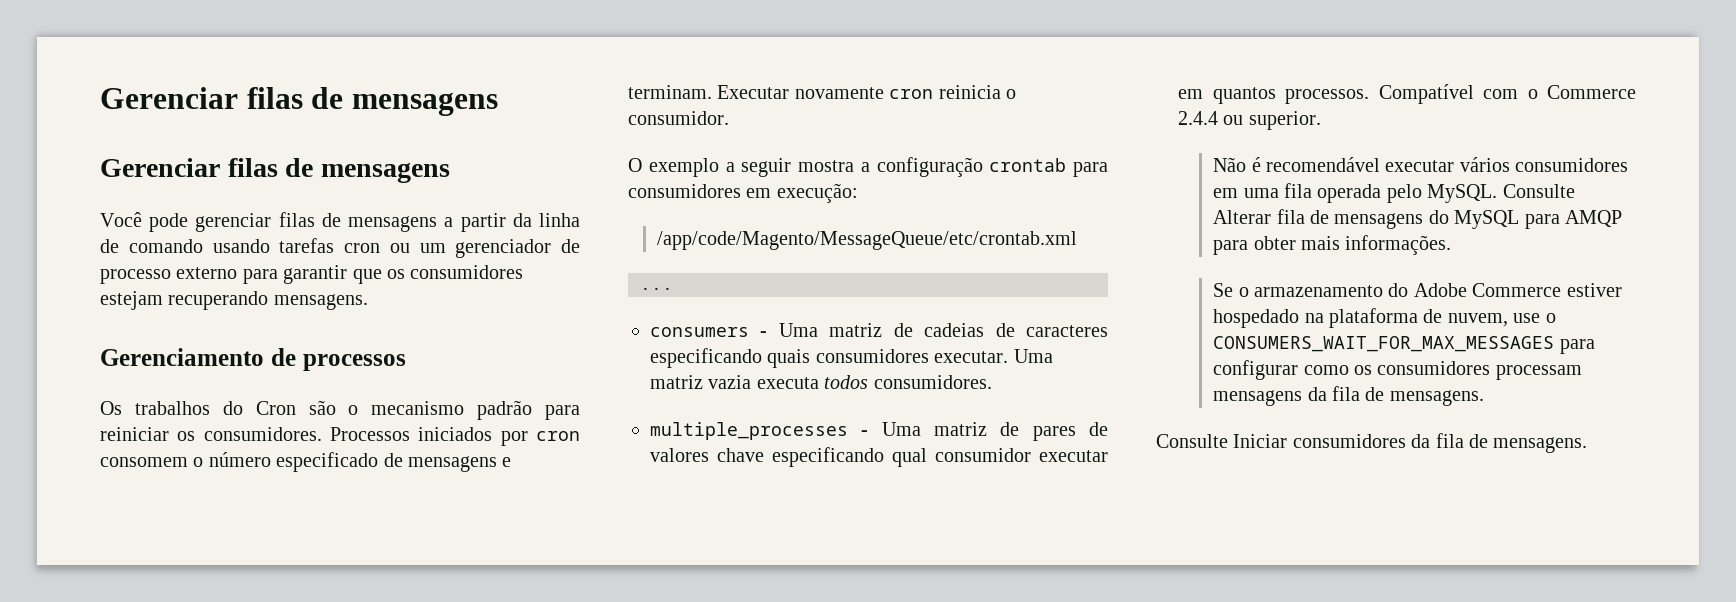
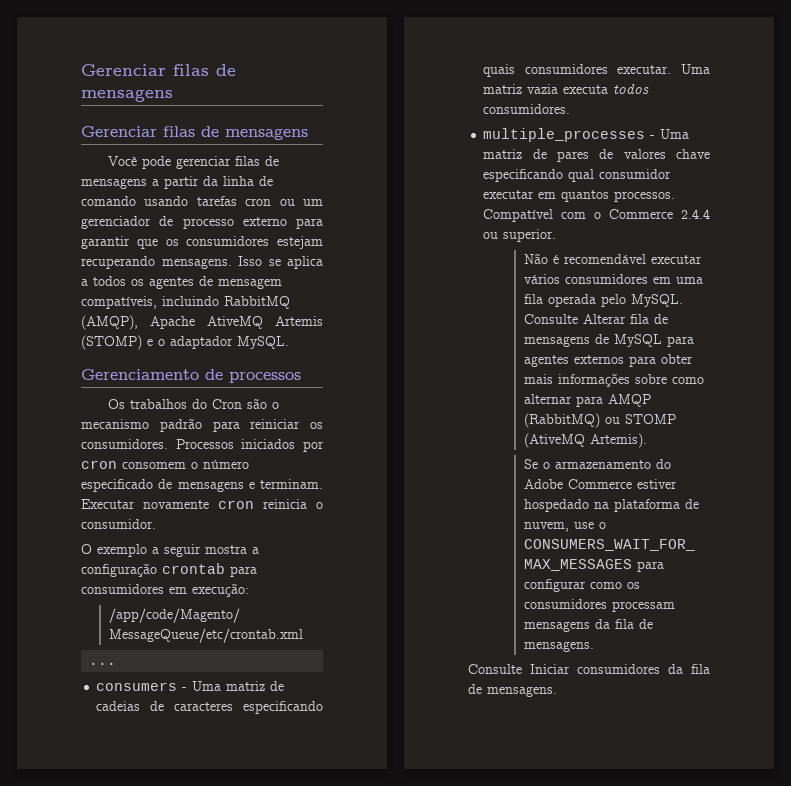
(368, 302) none -> [238,256,323,269] [81,276,282,289] [81,296,290,309] [81,315,323,330] [81,335,289,350] Isso se aplica a todos os agentes de mensagem compatíveis, incluindo RabbitMQ (AMQP), Apache AtiveMQ Artemis (STOMP) e o adaptador MySQL.
[1428,210,1449,224] do -> [594,334,609,344] de
[1565,210,1623,227] AMQP -> [523,355,624,367] agentes externos
[1345,235,1452,255] informações. -> [557,373,704,387] [523,394,651,407] [523,413,676,428] [523,433,647,448] informações sobre como alternar para AMQP (RabbitMQ) ou STOMP (AtiveMQ Artemis).

